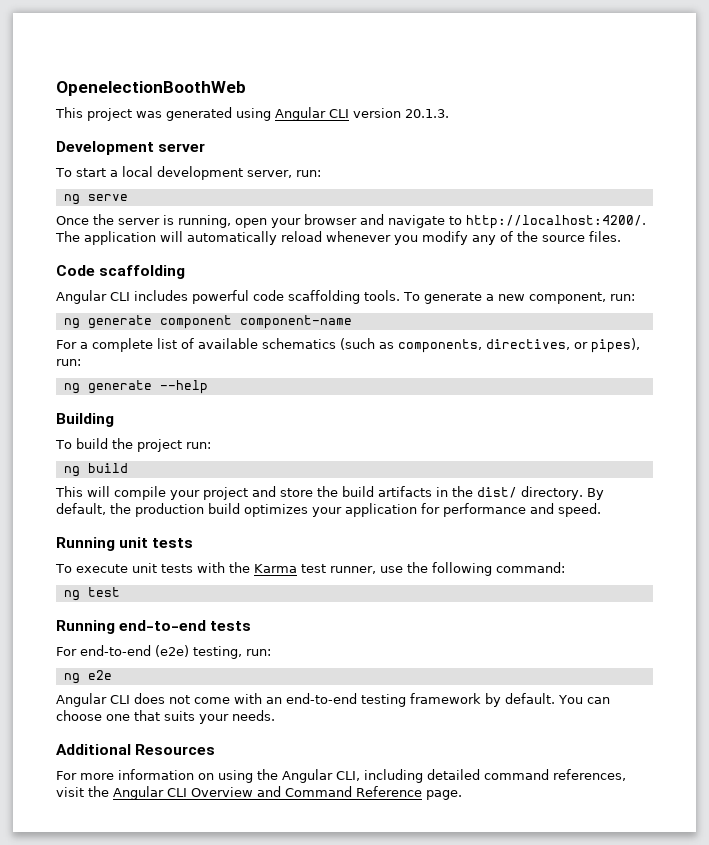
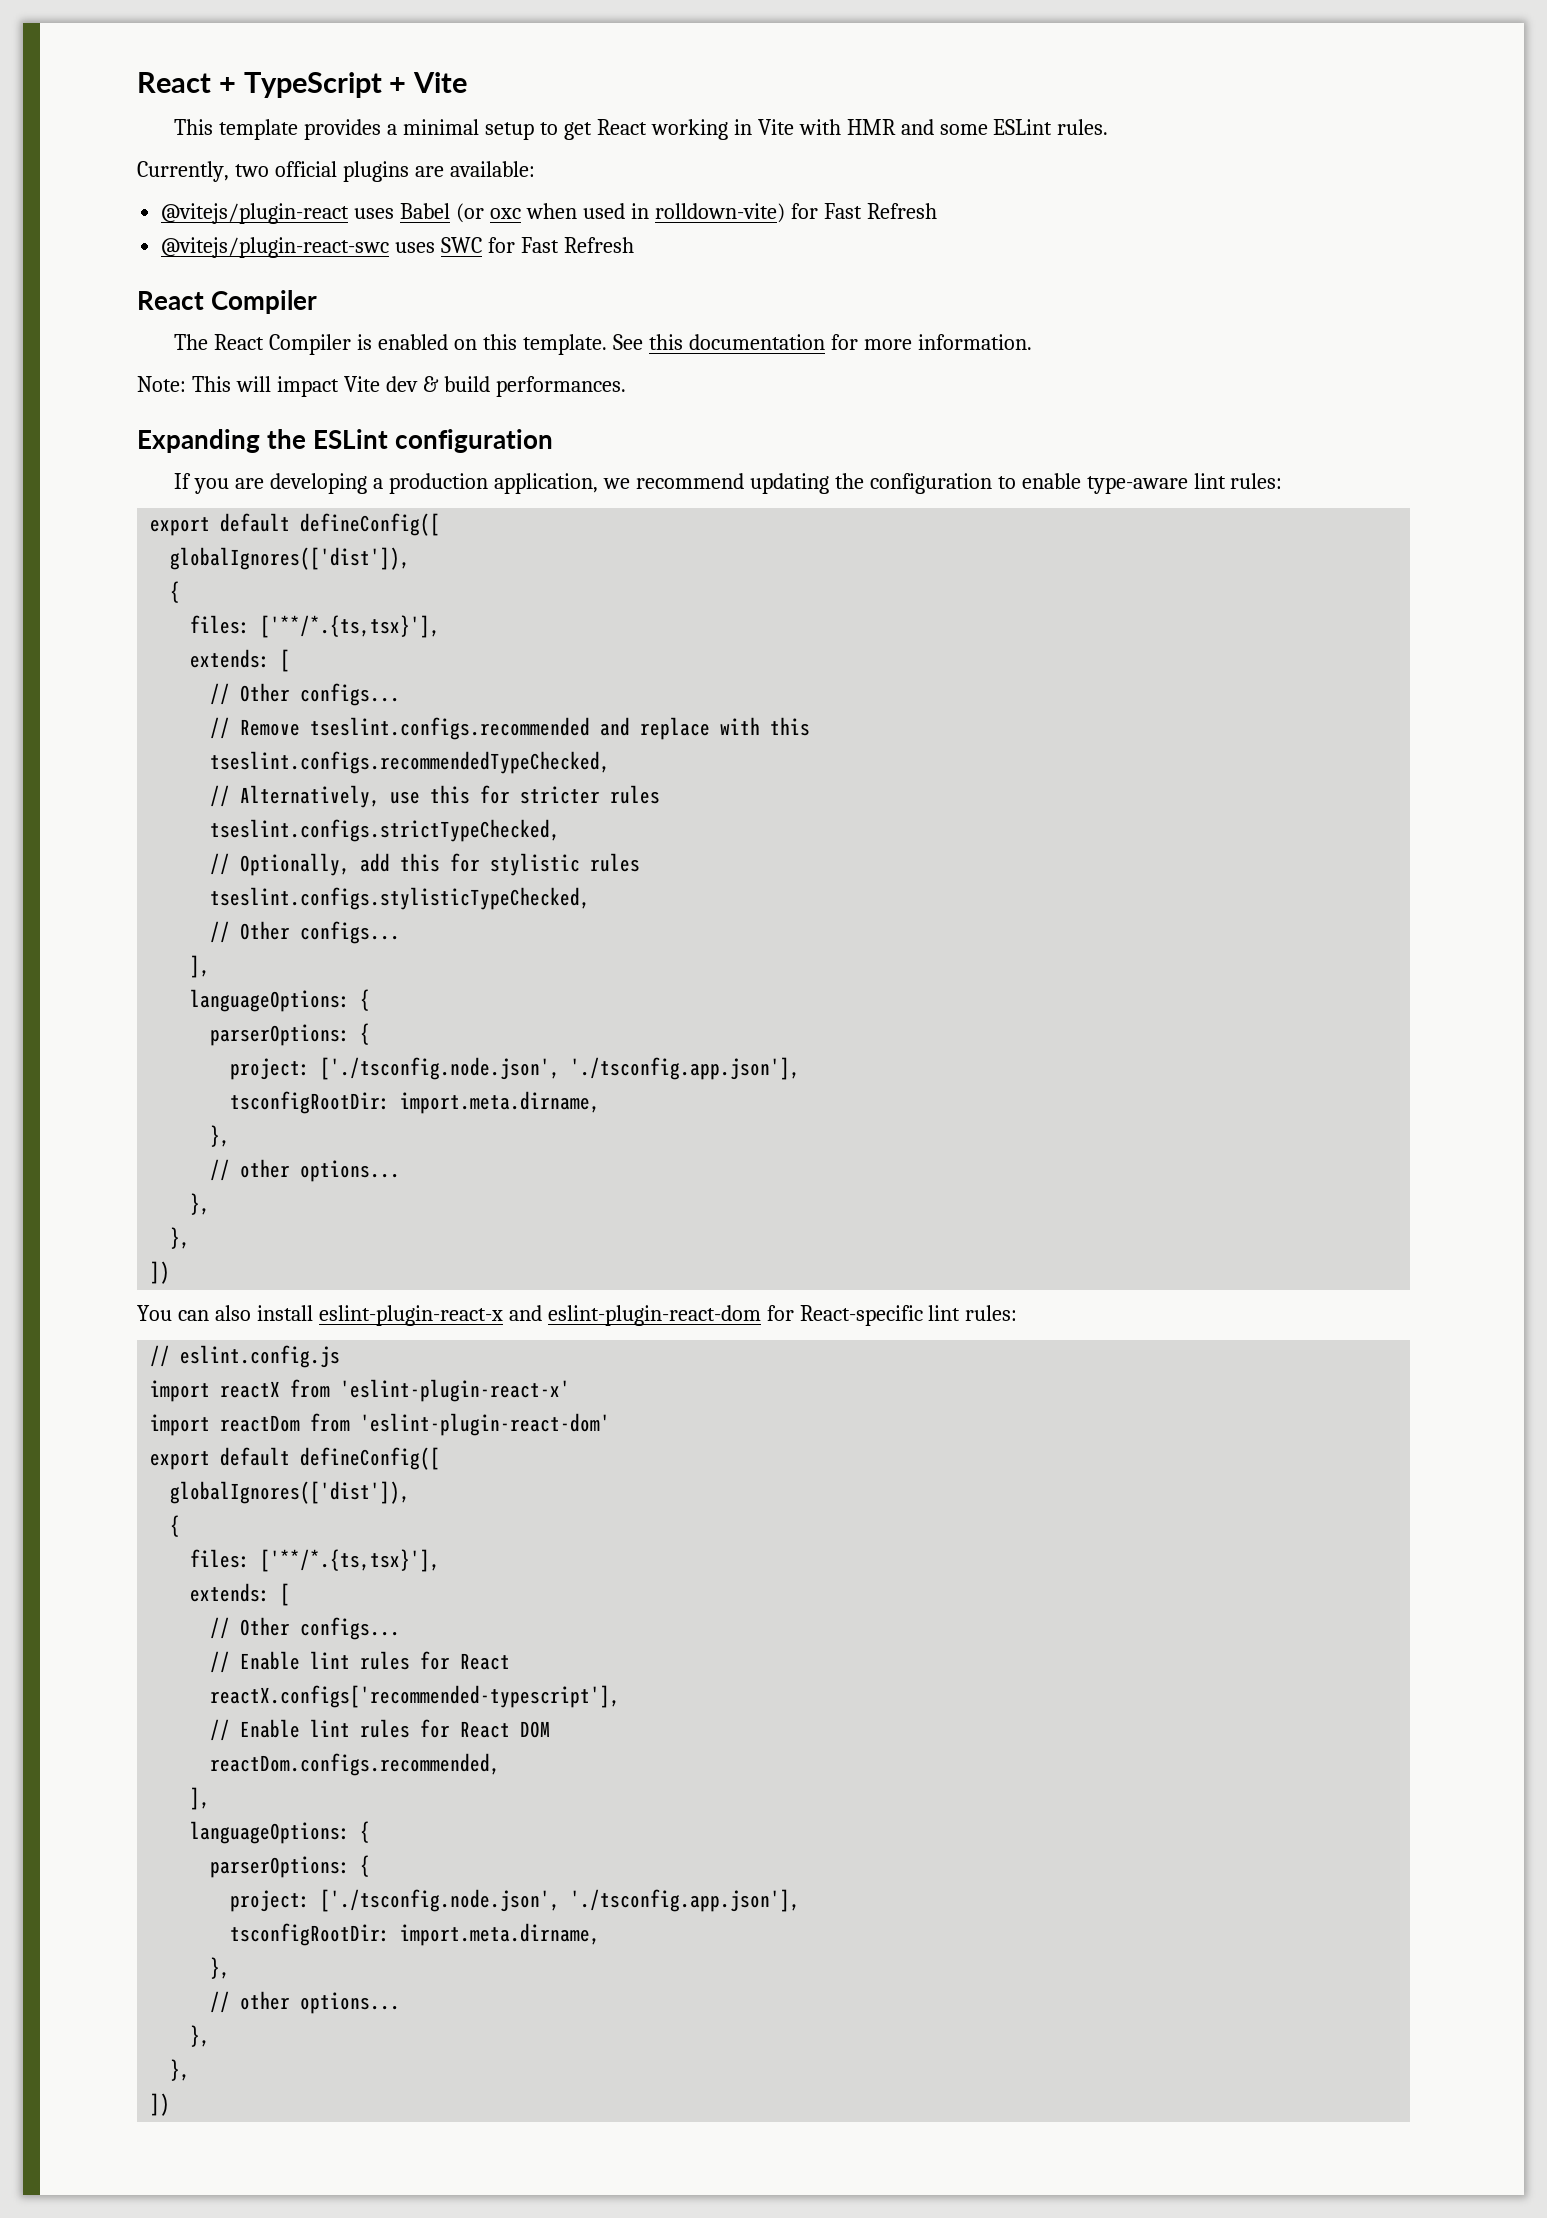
[56,81,246,96] [55,107,449,121] [56,141,206,155] [55,166,321,180] [63,194,128,205] [56,214,646,229] [55,231,621,245] [56,265,186,279] [56,290,635,304] [63,315,352,329] [56,338,640,353] [56,359,81,366] [63,380,208,394] [56,413,114,427] [55,438,211,452] [63,463,128,477] [55,486,604,500] [56,503,601,517] [56,537,194,551] [55,562,565,576] [63,587,120,601] [56,620,252,634] [56,645,271,659] [63,670,112,684] [56,693,610,707] [56,710,275,724] [56,744,216,755] [56,769,626,783] [56,786,462,800] OpenelectionBoothWeb // This project was generated using Angular CLI version 20.1.3. // Development server // To start a local development server, run: // ng serve // Once the server is running, open your browser and navigate to http://localhost:4200/. The application will automatically reload whenever you modify any of the source files. // Code scaffolding // Angular CLI includes powerful code scaffolding tools. To generate a new component, run: // ng generate component component-name // For a complete list of available schematics (such as components, directives, or pipes), run: // ng generate --help // Building // To build the project run: // ng build // This will compile your project and store the build artifacts in the dist/ directory. By default, the production build optimizes your application for performance and speed. // Running unit tests // To execute unit tests with the Karma test runner, use the following command: // ng test // Running end-to-end tests // For end-to-end (e2e) testing, run: // ng e2e // Angular CLI does not come with an end-to-end testing framework by default. You can choose one that suits your needs. // Additional Resources // For more information on using the Angular CLI, including detailed command references, visit the Angular CLI Overview and Command Reference page. -> [137,72,468,98] [174,119,1109,140] [137,161,535,182] [161,203,937,224] [161,237,634,258] [137,290,318,314] [174,334,1032,355] [137,376,626,397] [137,429,554,453] [174,473,1283,494] [150,513,441,536] [170,547,411,570] [170,581,181,603] [190,615,441,638] [190,649,291,672] [210,683,401,706] [210,717,811,740] [210,751,611,774] [210,785,661,808] [210,819,561,842] [210,853,641,876] [210,887,591,910] [210,921,401,944] [190,955,211,978] [190,989,371,1012] [210,1023,371,1046] [230,1057,801,1080] [230,1091,601,1114] [210,1125,231,1147] [210,1159,401,1182] [190,1193,211,1215] [170,1227,191,1249] [150,1261,171,1284] [137,1305,1018,1326] [150,1345,341,1368] [150,1379,571,1402] [150,1413,611,1436] [150,1447,441,1470] [170,1481,411,1504] [170,1515,181,1537] [190,1549,441,1572] [190,1583,291,1606] [210,1617,401,1640] [210,1651,511,1673] [210,1685,621,1708] [210,1719,551,1741] [210,1753,501,1776] [190,1787,211,1810] [190,1821,371,1844] [210,1855,371,1878] [230,1889,801,1912] [230,1923,601,1946] [210,1957,231,1979] [210,1991,401,2014] [190,2025,211,2047] [170,2059,191,2081] [150,2093,171,2116] React + TypeScript + Vite // This template provides a minimal setup to get React working in Vite with HMR and some ESLint rules. // Currently, two official plugins are available: // @vitejs/plugin-react uses Babel (or oxc when used in rolldown-vite) for Fast Refresh // @vitejs/plugin-react-swc uses SWC for Fast Refresh // React Compiler // The React Compiler is enabled on this template. See this documentation for more information. // Note: This will impact Vite dev & build performances. // Expanding the ESLint configuration // If you are developing a production application, we recommend updating the configuration to enable type-aware lint rules: // export default defineConfig([ // globalIgnores(['dist']), // { // files: ['**/*.{ts,tsx}'], // extends: [ // // Other configs... // // Remove tseslint.configs.recommended and replace with this // tseslint.configs.recommendedTypeChecked, // // Alternatively, use this for stricter rules // tseslint.configs.strictTypeChecked, // // Optionally, add this for stylistic rules // tseslint.configs.stylisticTypeChecked, // // Other configs... // ], // languageOptions: { // parserOptions: { // project: ['./tsconfig.node.json', './tsconfig.app.json'], // tsconfigRootDir: import.meta.dirname, // }, // // other options... // }, // }, // ]) // You can also install eslint-plugin-react-x and eslint-plugin-react-dom for React-specific lint rules: // // eslint.config.js // import reactX from 'eslint-plugin-react-x' // import reactDom from 'eslint-plugin-react-dom' // export default defineConfig([ // globalIgnores(['dist']), // { // files: ['**/*.{ts,tsx}'], // extends: [ // // Other configs... // // Enable lint rules for React // reactX.configs['recommended-typescript'], // // Enable lint rules for React DOM // reactDom.configs.recommended, // ], // languageOptions: { // parserOptions: { // project: ['./tsconfig.node.json', './tsconfig.app.json'], // tsconfigRootDir: import.meta.dirname, // }, // // other options... // }, // }, // ])

